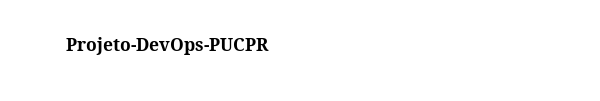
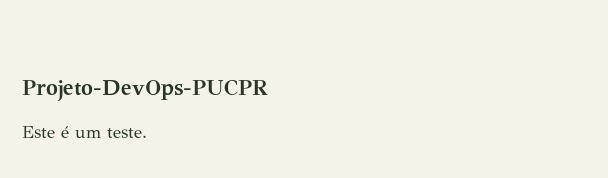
(269, 46) none -> [22,126,147,138] // Este é um teste.

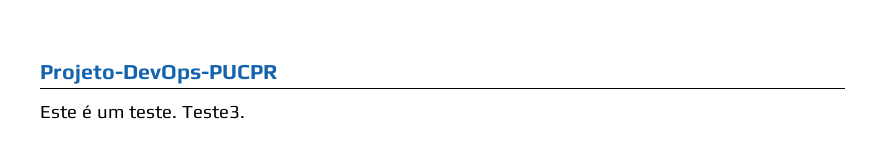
(147, 133) none -> [181,105,245,119] Teste3.

